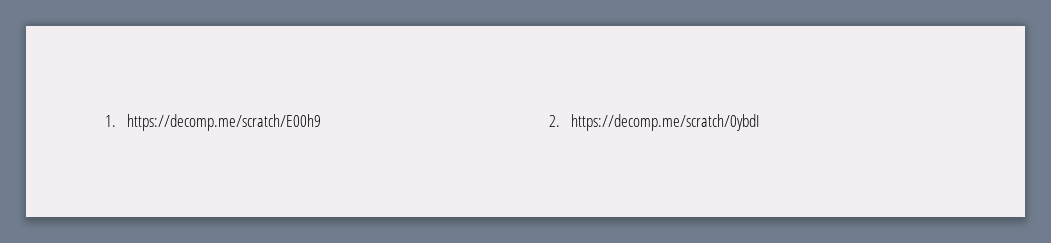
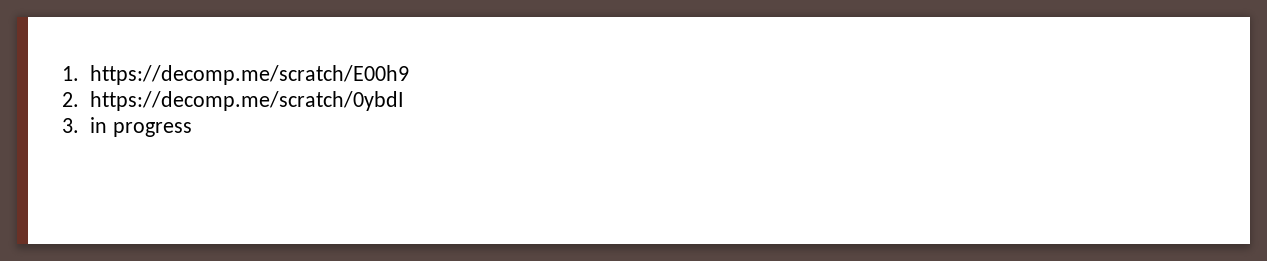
(760, 122) none -> [62,117,193,137] // 3. in progress

